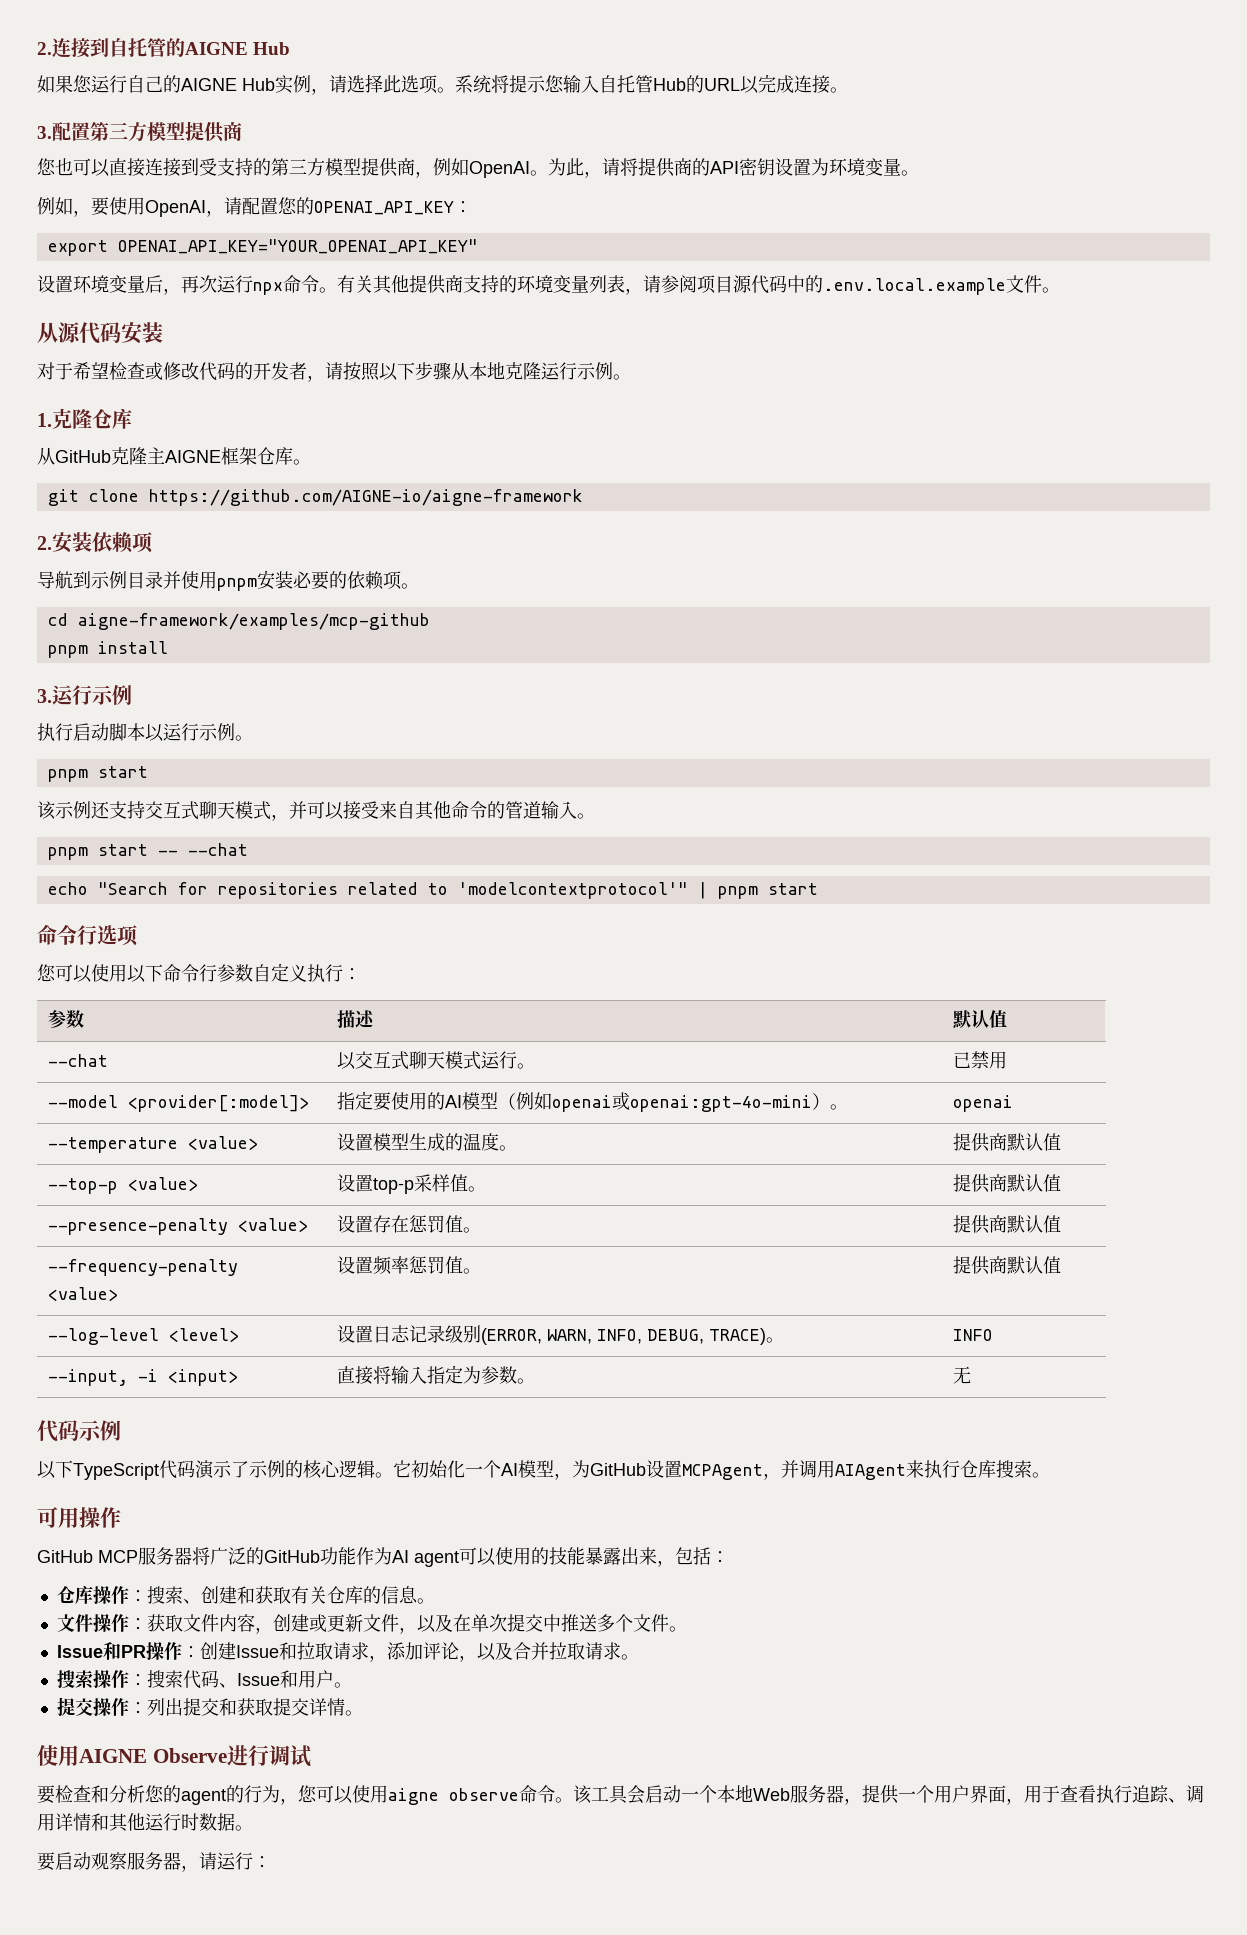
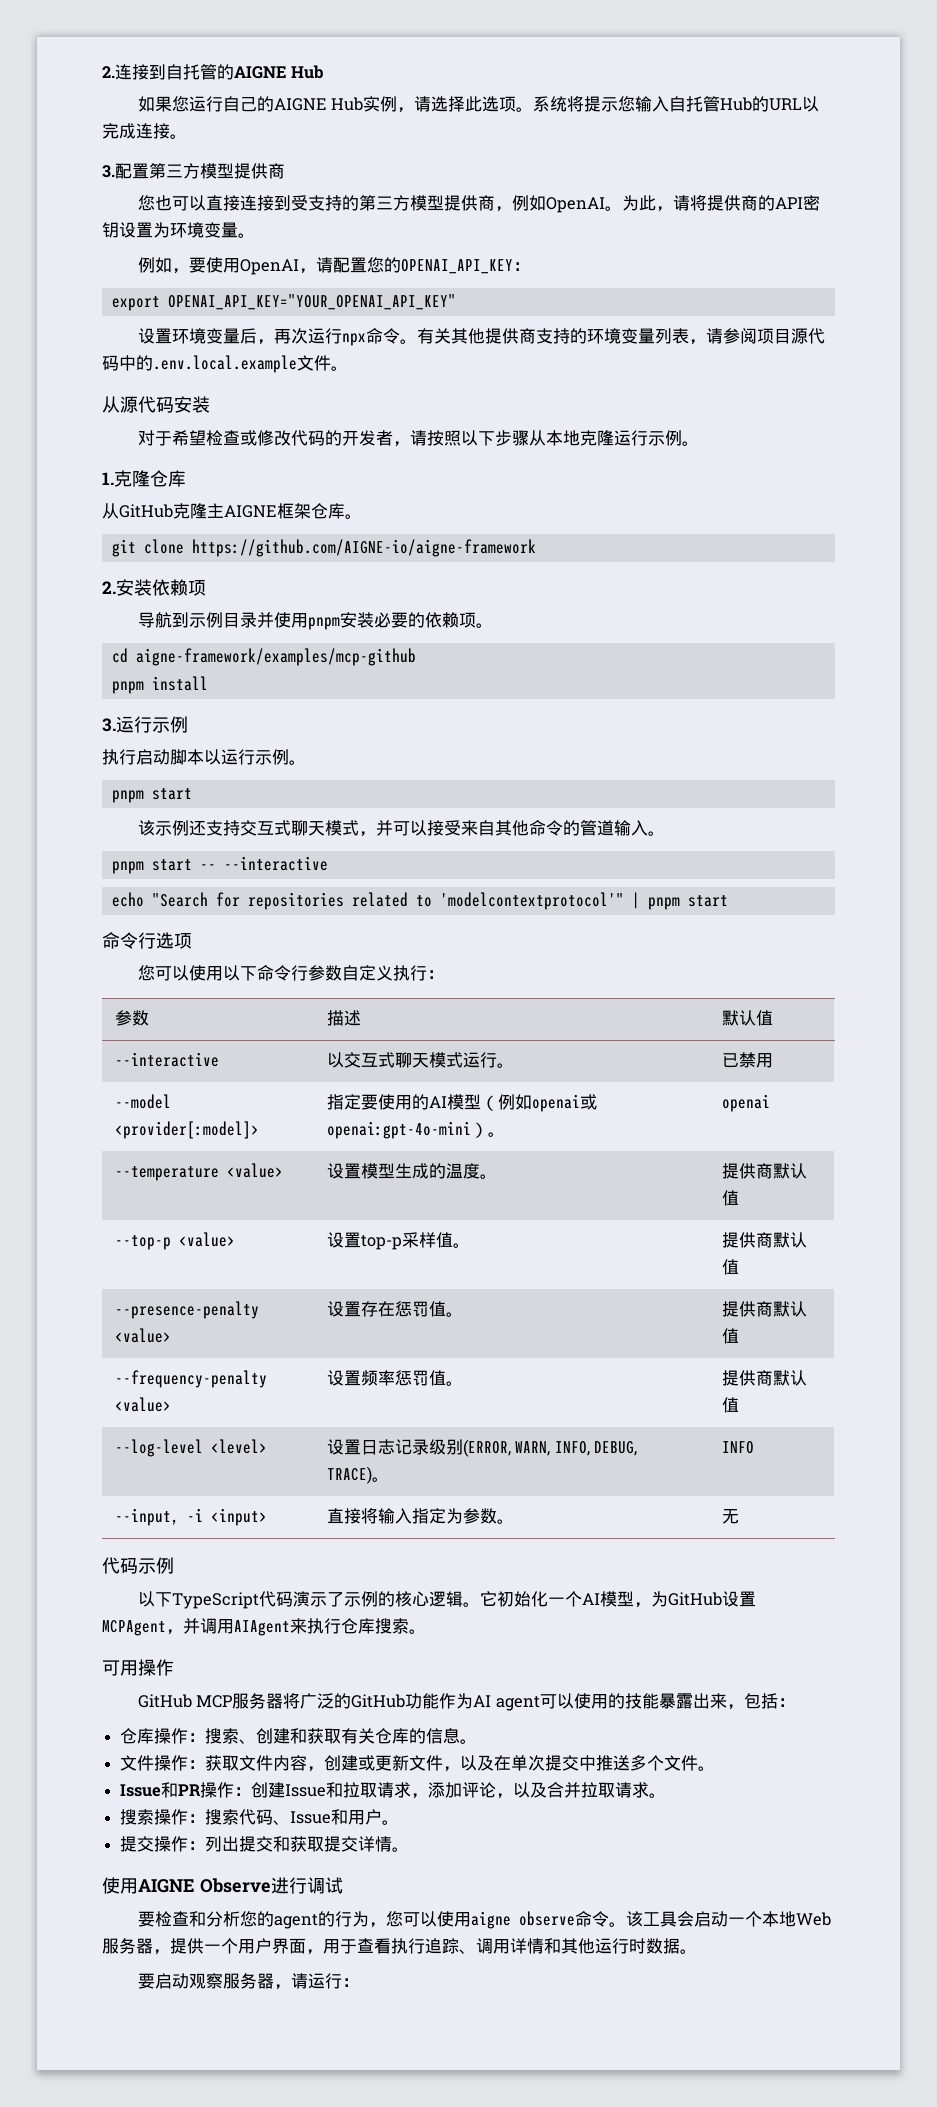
[187,843,248,856] --chat -> [223,856,328,871] --interactive
[48,1054,109,1067] --chat -> [114,1052,219,1067] --interactive

